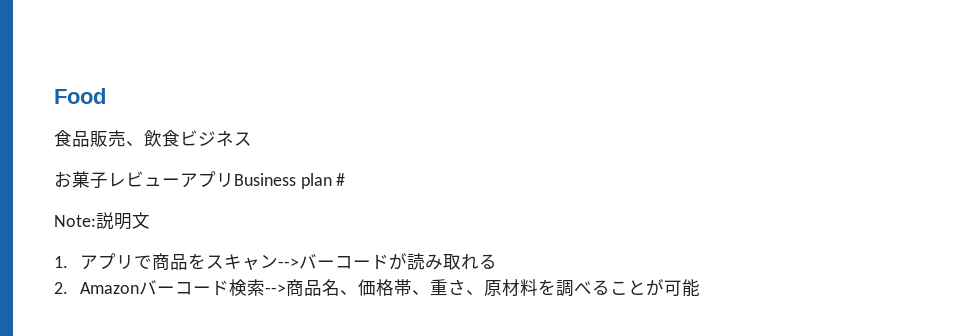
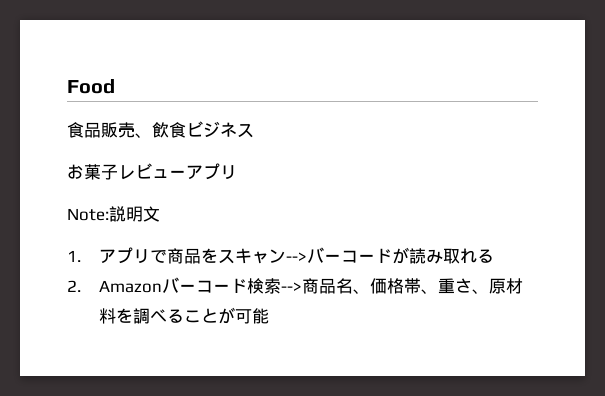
[234,173,346,189] Business plan # -> (237, 172) none

